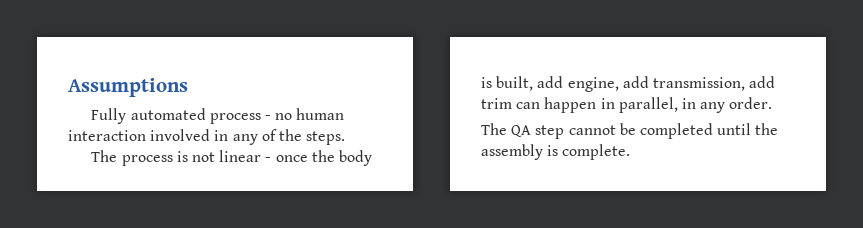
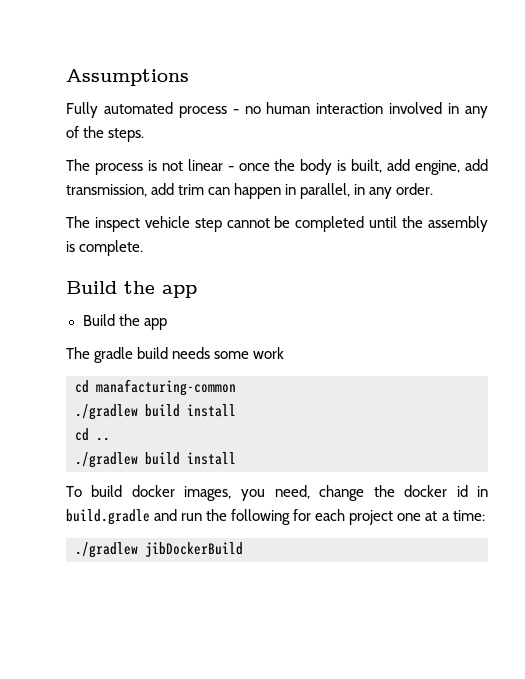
[511,125,532,137] QA -> [94,216,190,232] inspect vehicle
(631, 152) none -> [66,281,197,298] [82,314,167,330] [66,347,285,363] [75,379,236,396] [75,404,236,420] [75,428,110,441] [75,452,236,468] [66,485,488,501] [66,509,485,525] [75,542,243,558] // Build the app // Build the app // The gradle build needs some work // cd manafacturing-common // ./gradlew build install // cd .. // ./gradlew build install // To build docker images, you need, change the docker id in build.gradle and run the following for each project one at a time: // ./gradlew jibDockerBuild

